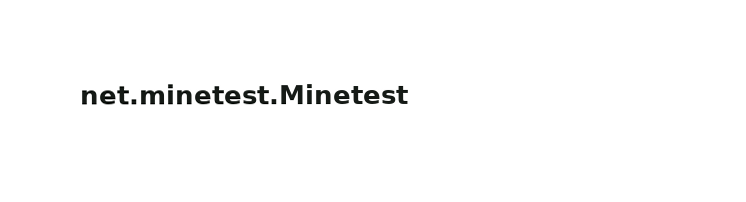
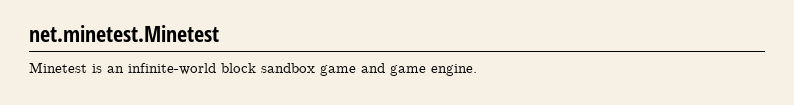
(409, 94) none -> [29,62,477,76] // Minetest is an infinite-world block sandbox game and game engine.

